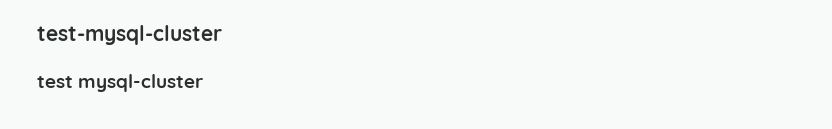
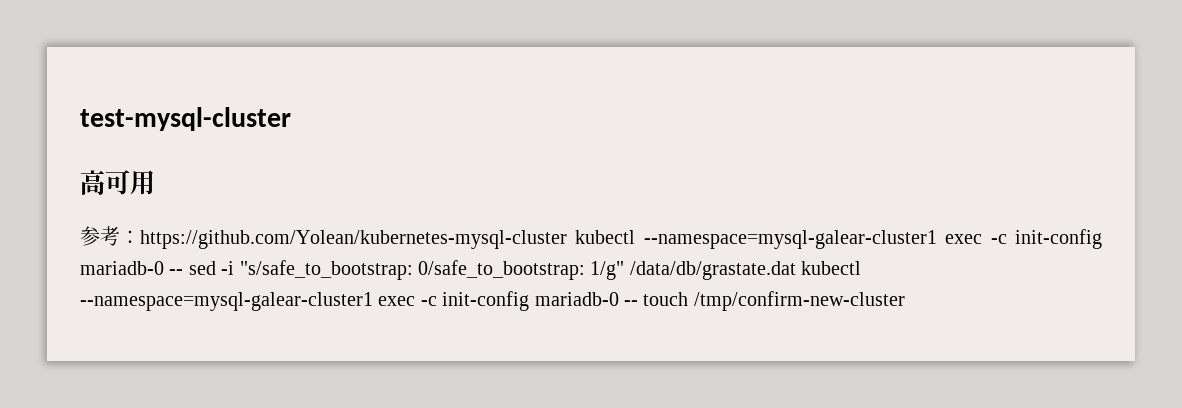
[37,74,204,92] test mysql-cluster -> [80,170,155,195] [80,226,1102,249] [80,260,862,280] [80,291,905,311] 高可用 // 参考：https://github.com/Yolean/kubernetes-mysql-cluster kubectl --namespace=mysql-galear-cluster1 exec -c init-config mariadb-0 -- sed -i "s/safe_to_bootstrap: 0/safe_to_bootstrap: 1/g" /data/db/grastate.dat kubectl --namespace=mysql-galear-cluster1 exec -c init-config mariadb-0 -- touch /tmp/confirm-new-cluster

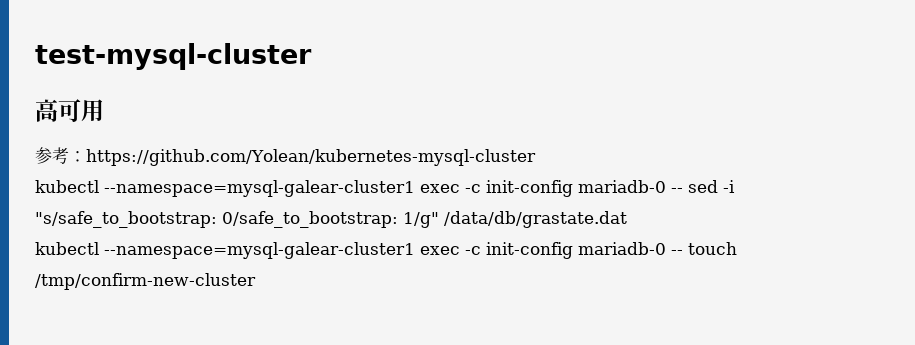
(567, 239) none -> (536, 157) //
(796, 270) none -> (627, 219) //

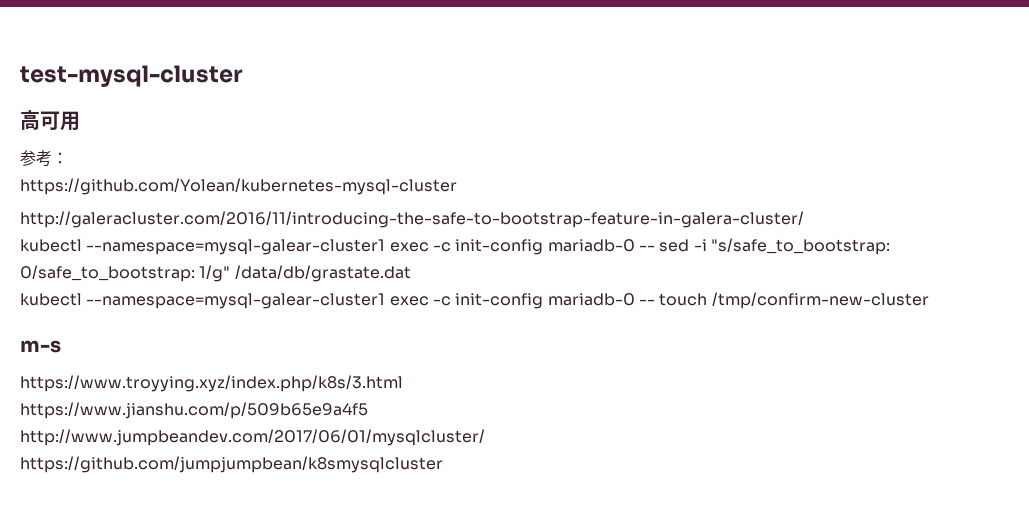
(86, 156) none -> (68, 158) //
(536, 157) none -> [20,211,804,228] // http://galeracluster.com/2016/11/introducing-the-safe-to-bootstrap-feature-in-galera-cluster/
(256, 281) none -> [20,340,61,353] [20,375,403,392] [20,402,368,419] [20,429,485,446] [20,456,443,473] // m-s // https://www.troyying.xyz/index.php/k8s/3.html // https://www.jianshu.com/p/509b65e9a4f5 // http://www.jumpbeandev.com/2017/06/01/mysqlcluster/ // https://github.com/jumpjumpbean/k8smysqlcluster

